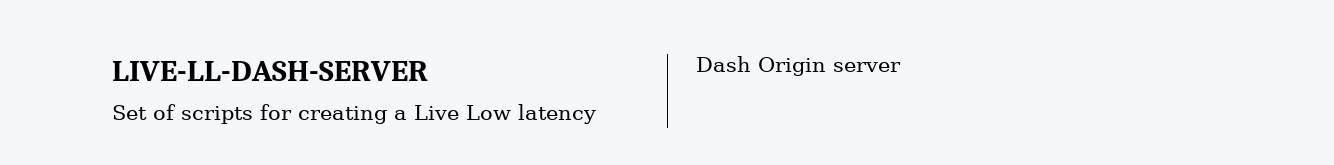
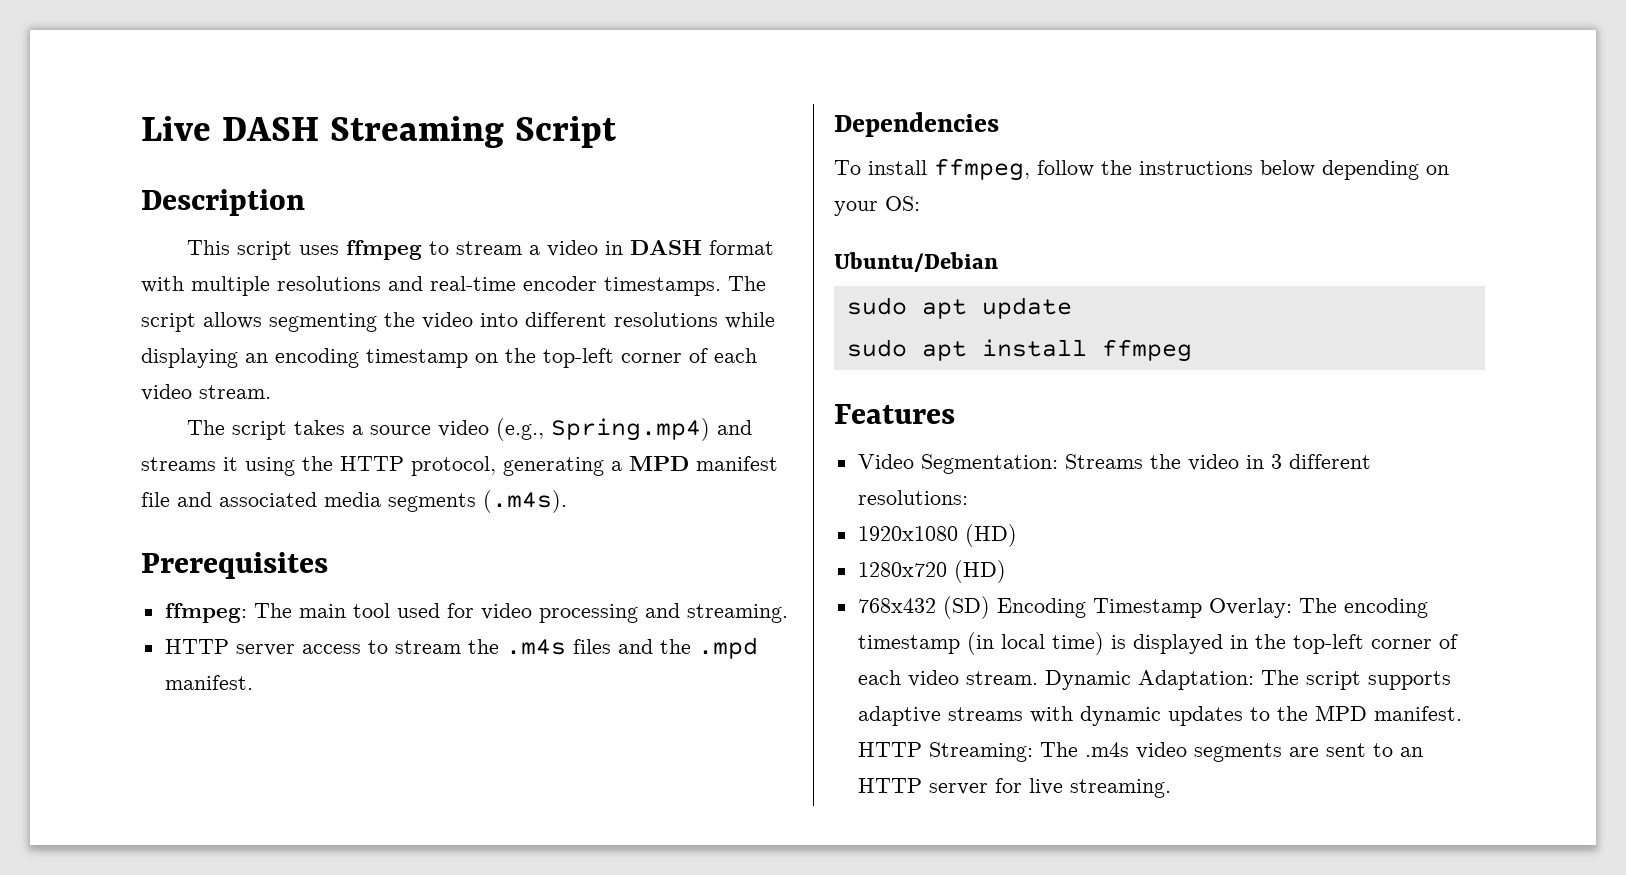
[112,61,428,81] [112,104,596,124] [696,56,901,76] LIVE-LL-DASH-SERVER // Set of scripts for creating a Live Low latency Dash Origin server -> [141,116,616,148] [141,189,305,216] [187,240,775,260] [141,276,766,296] [141,312,775,332] [141,348,757,368] [141,384,271,401] [187,418,753,441] [141,456,778,476] [141,490,567,513] [141,552,328,579] [164,603,788,623] [164,637,758,659] [164,675,253,690] [834,112,999,137] [834,158,1449,181] [834,196,920,216] [834,252,998,272] [846,297,1072,319] [846,339,1192,362] [834,404,955,424] [857,454,1371,474] [857,490,968,505] [857,524,1017,547] [857,560,1006,583] [857,596,1428,619] [857,632,1458,655] [857,670,1451,690] [857,705,1462,726] [857,742,1423,762] [857,778,1171,798] Live DASH Streaming Script // Description // This script uses ffmpeg to stream a video in DASH format with multiple resolutions and real-time encoder timestamps. The script allows segmenting the video into different resolutions while displaying an encoding timestamp on the top-left corner of each video stream. // The script takes a source video (e.g., Spring.mp4) and streams it using the HTTP protocol, generating a MPD manifest file and associated media segments (.m4s). // Prerequisites // ffmpeg: The main tool used for video processing and streaming. // HTTP server access to stream the .m4s files and the .mpd manifest. // Dependencies // To install ffmpeg, follow the instructions below depending on your OS: // Ubuntu/Debian // sudo apt update // sudo apt install ffmpeg // Features // Video Segmentation: Streams the video in 3 different resolutions: // 1920x1080 (HD) // 1280x720 (HD) // 768x432 (SD) Encoding Timestamp Overlay: The encoding timestamp (in local time) is displayed in the top-left corner of each video stream. Dynamic Adaptation: The script supports adaptive streams with dynamic updates to the MPD manifest. HTTP Streaming: The .m4s video segments are sent to an HTTP server for live streaming.

